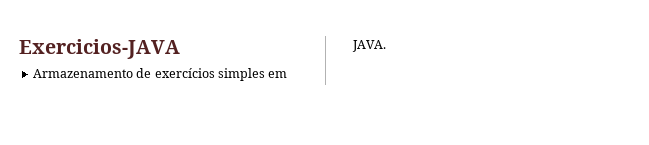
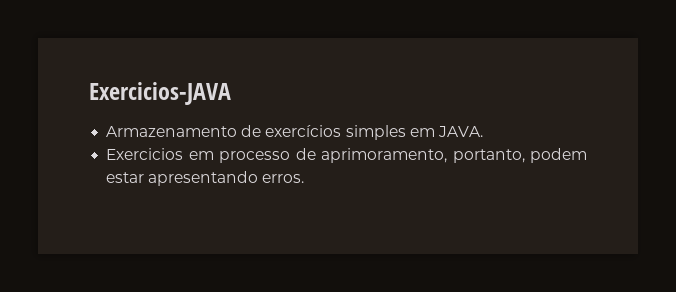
(386, 46) none -> [106,148,587,163] [106,171,305,186] // Exercicios em processo de aprimoramento, portanto, podem estar apresentando erros.

